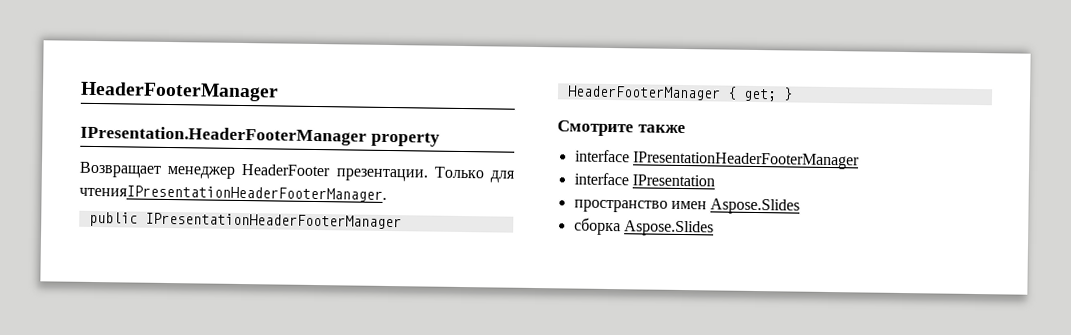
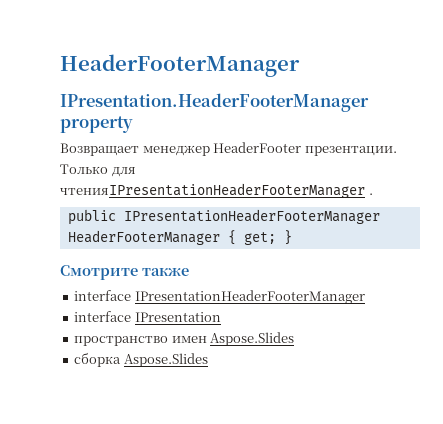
[79,184,387,202] чтенияIPresentationHeaderFooterManager. -> [60,183,373,198] чтенияIPresentationHeaderFooterManager .

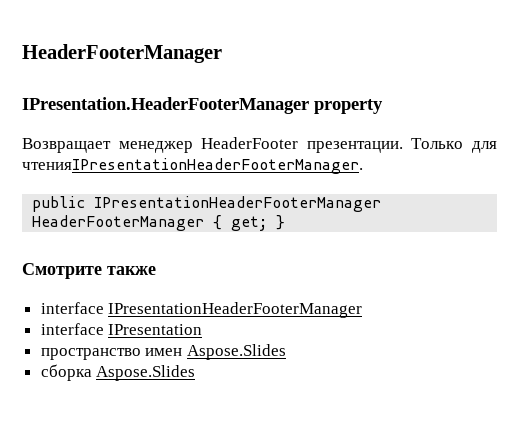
[60,183,373,198] чтенияIPresentationHeaderFooterManager . -> [22,158,363,174] чтенияIPresentationHeaderFooterManager.

